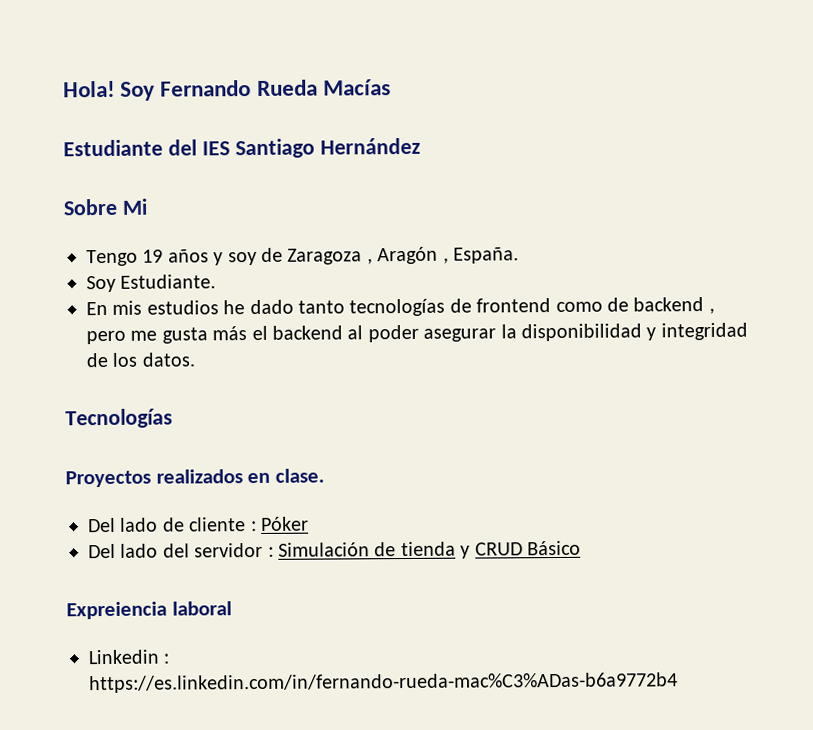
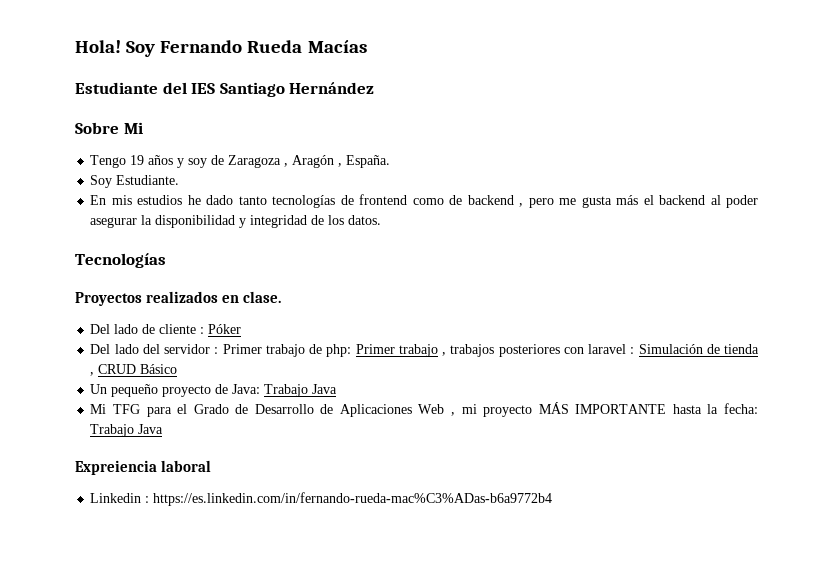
(274, 551) none -> [222,344,635,357] Primer trabajo de php: Primer trabajo , trabajos posteriores con laravel :
[460,545,471,559] y -> [90,372,95,376] ,
(581, 548) none -> [90,384,338,397] [90,402,759,417] [90,424,164,437] // Un pequeño proyecto de Java: Trabajo Java // Mi TFG para el Grado de Desarrollo de Aplicaciones Web , mi proyecto MÁS IMPORTANTE hasta la fecha: Trabajo Java

